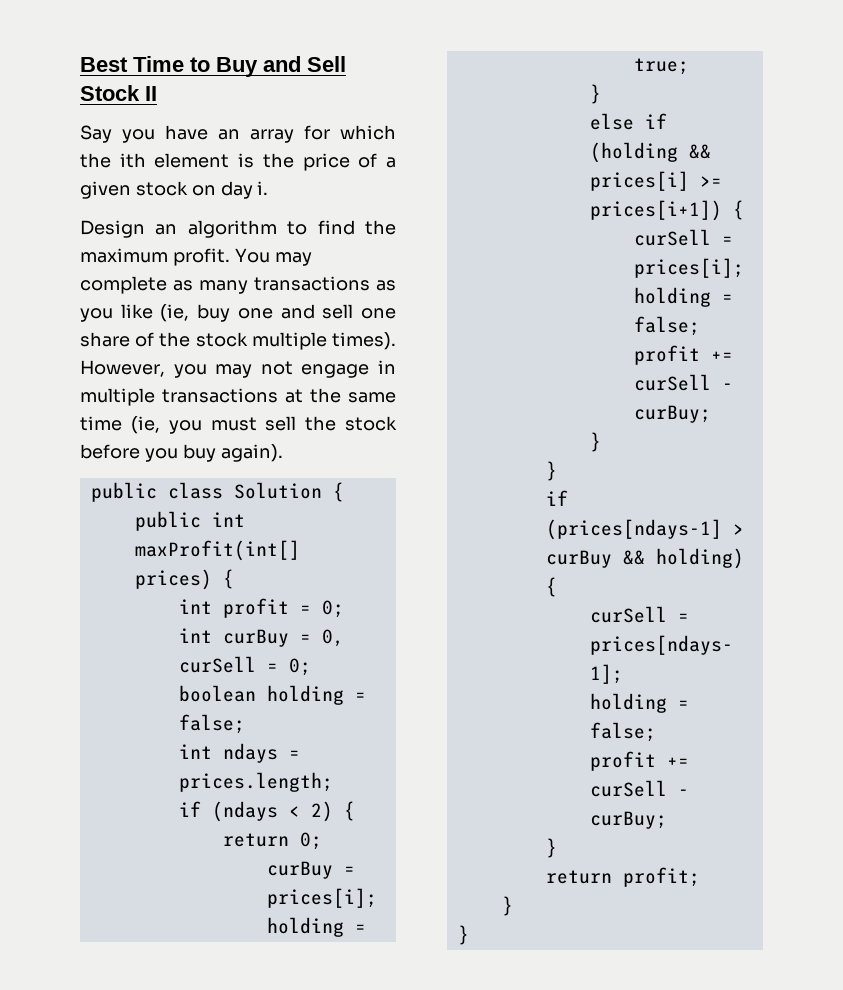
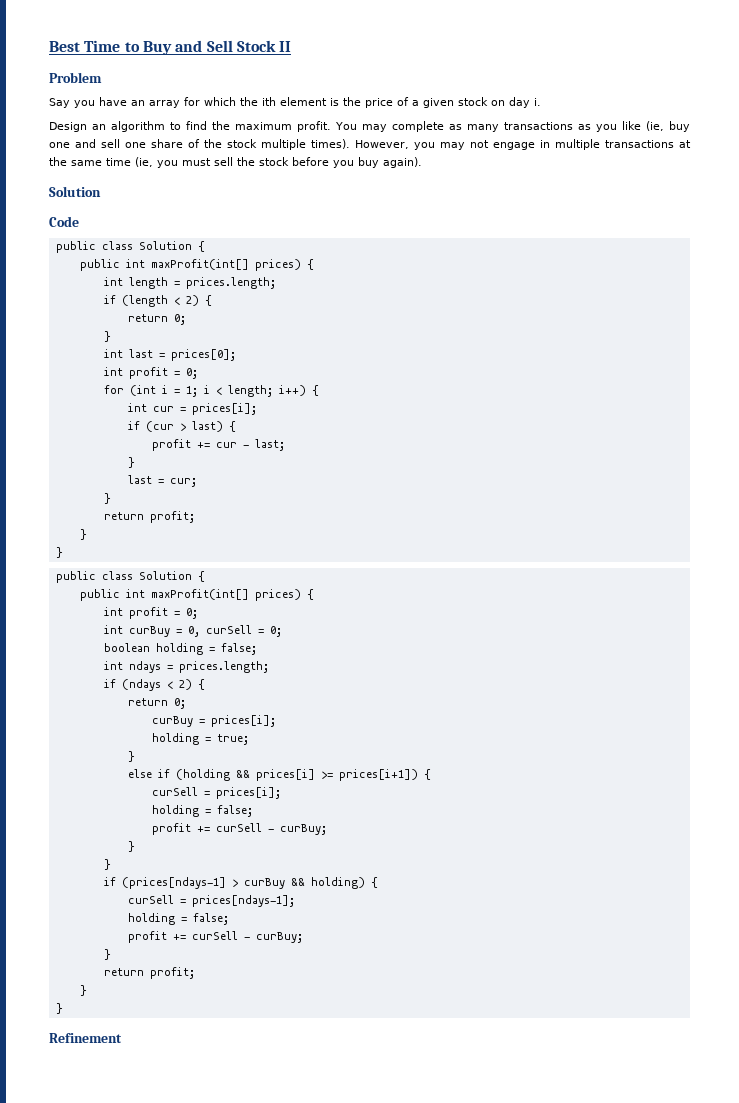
(157, 93) none -> [49,72,102,83] // Problem
(283, 453) none -> [49,186,101,197] [49,216,79,227] [55,241,205,253] [79,259,314,271] [103,277,276,289] [103,295,212,307] [127,314,186,325] [103,331,111,342] [103,349,236,361] [103,367,198,379] [103,385,319,397] [127,403,257,415] [127,421,236,432] [151,439,285,451] [127,457,135,468] [127,475,197,487] [103,493,111,504] [103,511,195,523] [79,529,87,540] [55,547,63,558] // Solution // Code // public class Solution { // public int maxProfit(int[] prices) { // int length = prices.length; // if (length < 2) { // return 0; // } // int last = prices[0]; // int profit = 0; // for (int i = 1; i < length; i++) { // int cur = prices[i]; // if (cur > last) { // profit += cur - last; // } // last = cur; // } // return profit; // } // }
(469, 935) none -> [49,1033,122,1043] // Refinement

